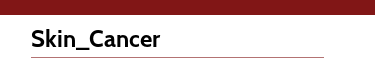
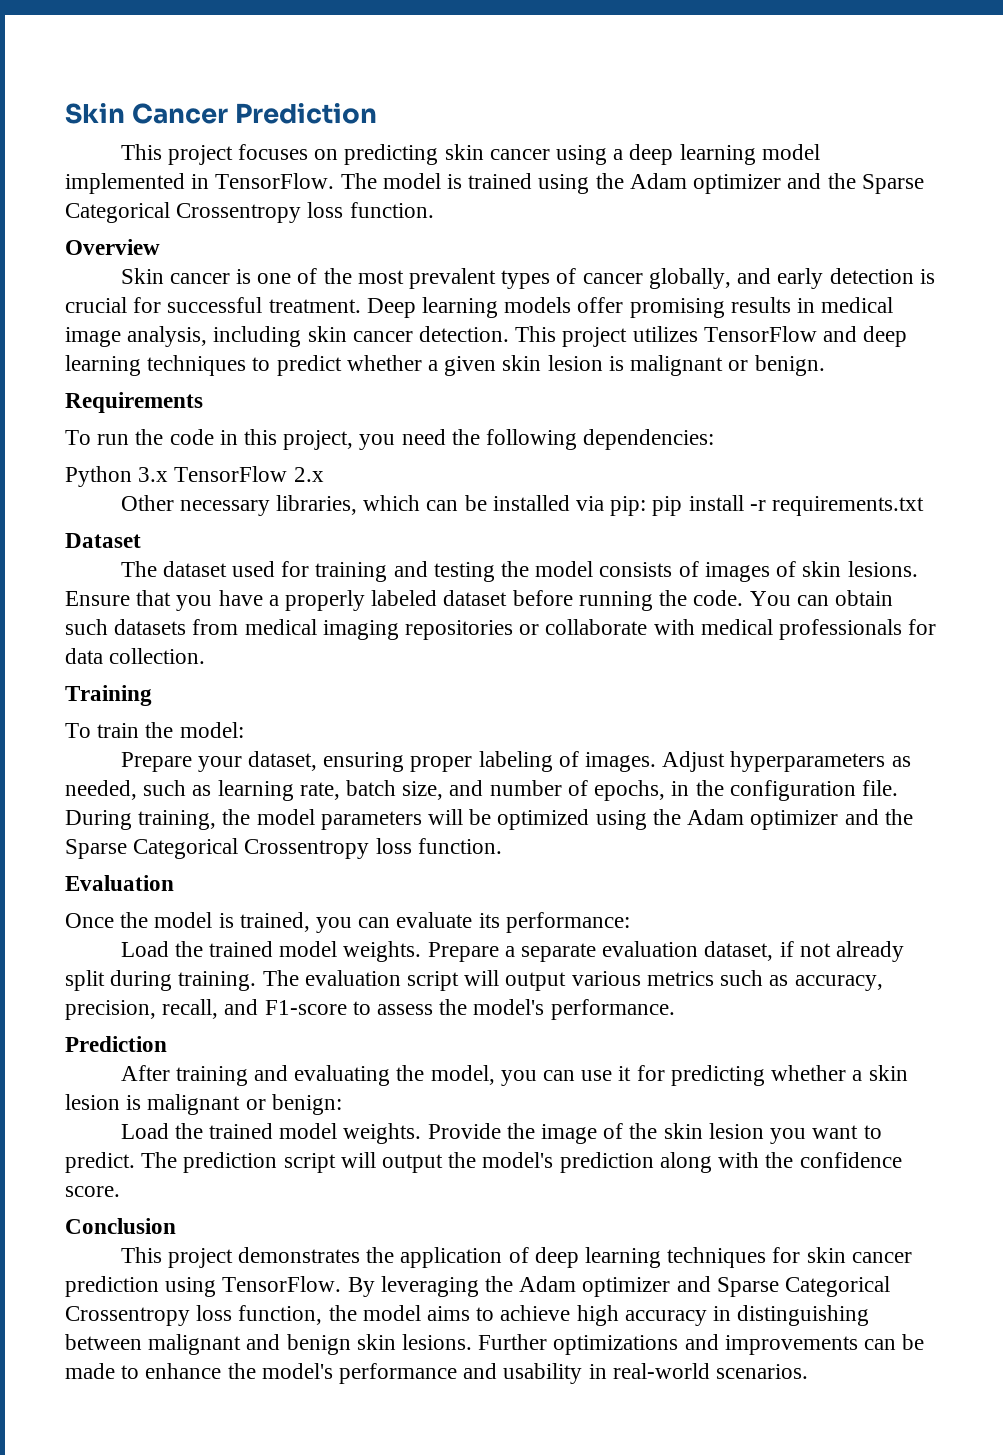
[31,29,161,50] Skin_Cancer -> [65,103,378,124] [120,144,820,165] [65,173,924,194] [65,202,434,223] [65,239,160,255] [120,268,935,289] [65,297,894,318] [65,326,908,347] [65,355,825,376] [65,392,203,413] [65,429,715,450] [65,466,324,487] [120,495,925,516] [65,533,141,548] [120,561,918,582] [65,590,893,611] [65,619,937,640] [65,648,206,664] [65,685,152,706] [65,722,244,738] [120,751,911,772] [65,780,898,801] [65,809,913,830] [65,838,502,859] [65,875,174,891] [65,912,630,933] [120,941,905,962] [65,970,883,991] [65,999,675,1020] [65,1036,167,1052] [120,1065,908,1086] [65,1094,342,1115] [120,1123,882,1144] [65,1152,902,1173] [65,1186,120,1197] [65,1218,176,1234] [120,1247,912,1268] [65,1276,891,1297] [65,1305,870,1326] [65,1334,925,1355] [65,1363,809,1384] Skin Cancer Prediction // This project focuses on predicting skin cancer using a deep learning model implemented in TensorFlow. The model is trained using the Adam optimizer and the Sparse Categorical Crossentropy loss function. // Overview // Skin cancer is one of the most prevalent types of cancer globally, and early detection is crucial for successful treatment. Deep learning models offer promising results in medical image analysis, including skin cancer detection. This project utilizes TensorFlow and deep learning techniques to predict whether a given skin lesion is malignant or benign. // Requirements // To run the code in this project, you need the following dependencies: // Python 3.x TensorFlow 2.x // Other necessary libraries, which can be installed via pip: pip install -r requirements.txt // Dataset // The dataset used for training and testing the model consists of images of skin lesions. Ensure that you have a properly labeled dataset before running the code. You can obtain such datasets from medical imaging repositories or collaborate with medical professionals for data collection. // Training // To train the model: // Prepare your dataset, ensuring proper labeling of images. Adjust hyperparameters as needed, such as learning rate, batch size, and number of epochs, in the configuration file. During training, the model parameters will be optimized using the Adam optimizer and the Sparse Categorical Crossentropy loss function. // Evaluation // Once the model is trained, you can evaluate its performance: // Load the trained model weights. Prepare a separate evaluation dataset, if not already split during training. The evaluation script will output various metrics such as accuracy, precision, recall, and F1-score to assess the model's performance. // Prediction // After training and evaluating the model, you can use it for predicting whether a skin lesion is malignant or benign: // Load the trained model weights. Provide the image of the skin lesion you want to predict. The prediction script will output the model's prediction along with the confidence score. // Conclusion // This project demonstrates the application of deep learning techniques for skin cancer prediction using TensorFlow. By leveraging the Adam optimizer and Sparse Categorical Crossentropy loss function, the model aims to achieve high accuracy in distinguishing between malignant and benign skin lesions. Further optimizations and improvements can be made to enhance the model's performance and usability in real-world scenarios.

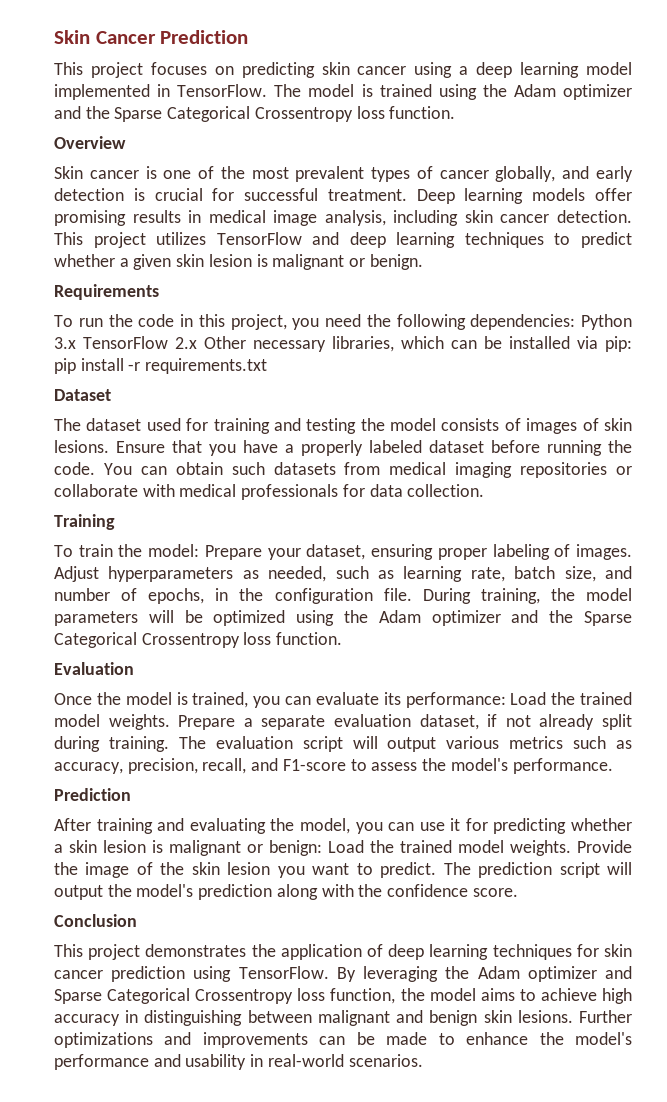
(715, 439) // -> (576, 322) none
(324, 474) // -> (197, 343) none
(244, 730) // -> (200, 550) none
(630, 922) // -> (506, 700) none
(342, 1104) // -> (322, 848) none

